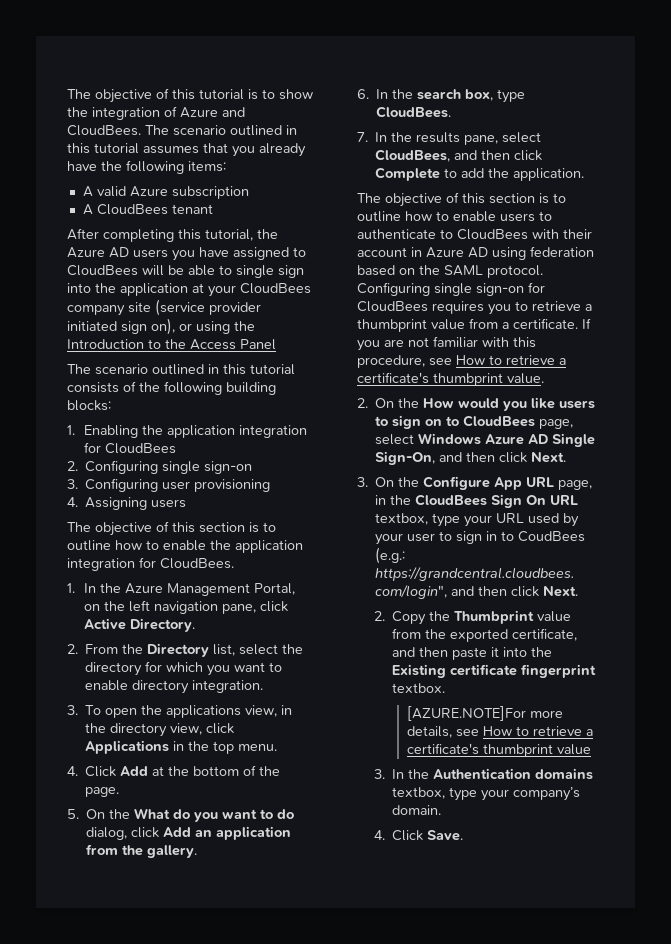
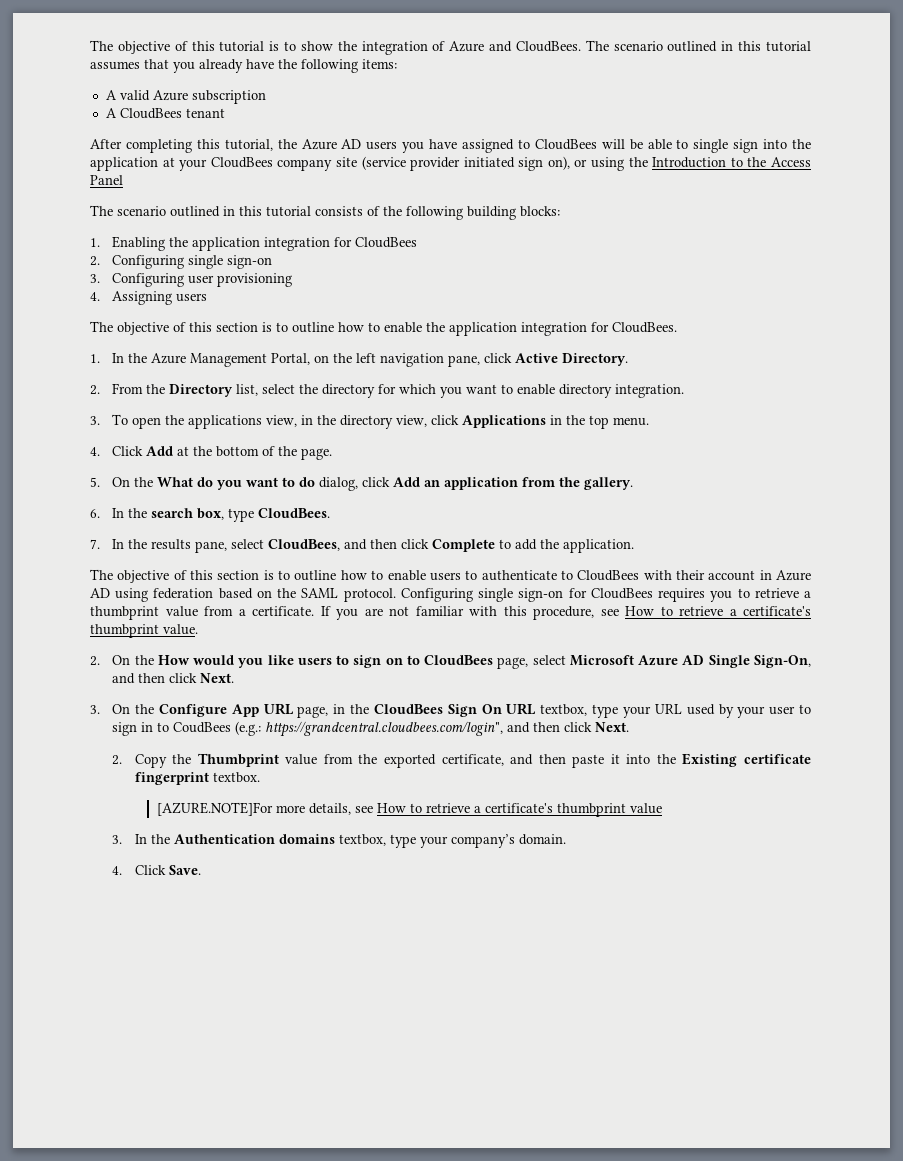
[418,433,482,445] Windows -> [569,655,634,666] Microsoft

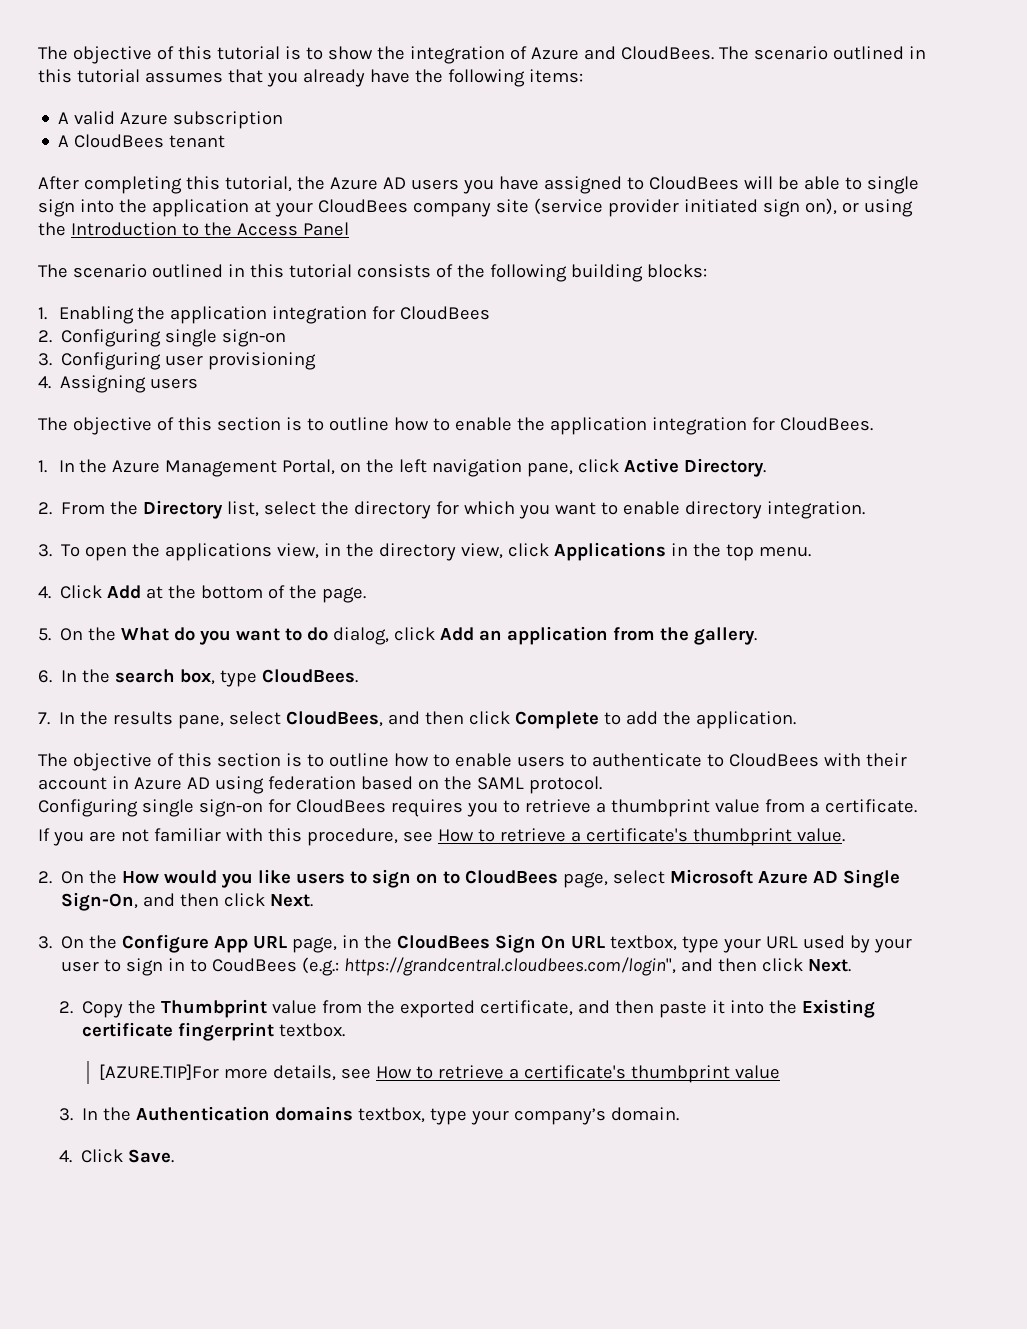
(396, 595) none -> (602, 785) //
(314, 611) none -> (917, 806) //
[156,802,273,816] [AZURE.NOTE]For -> [99,1064,220,1080] [AZURE.TIP]For

